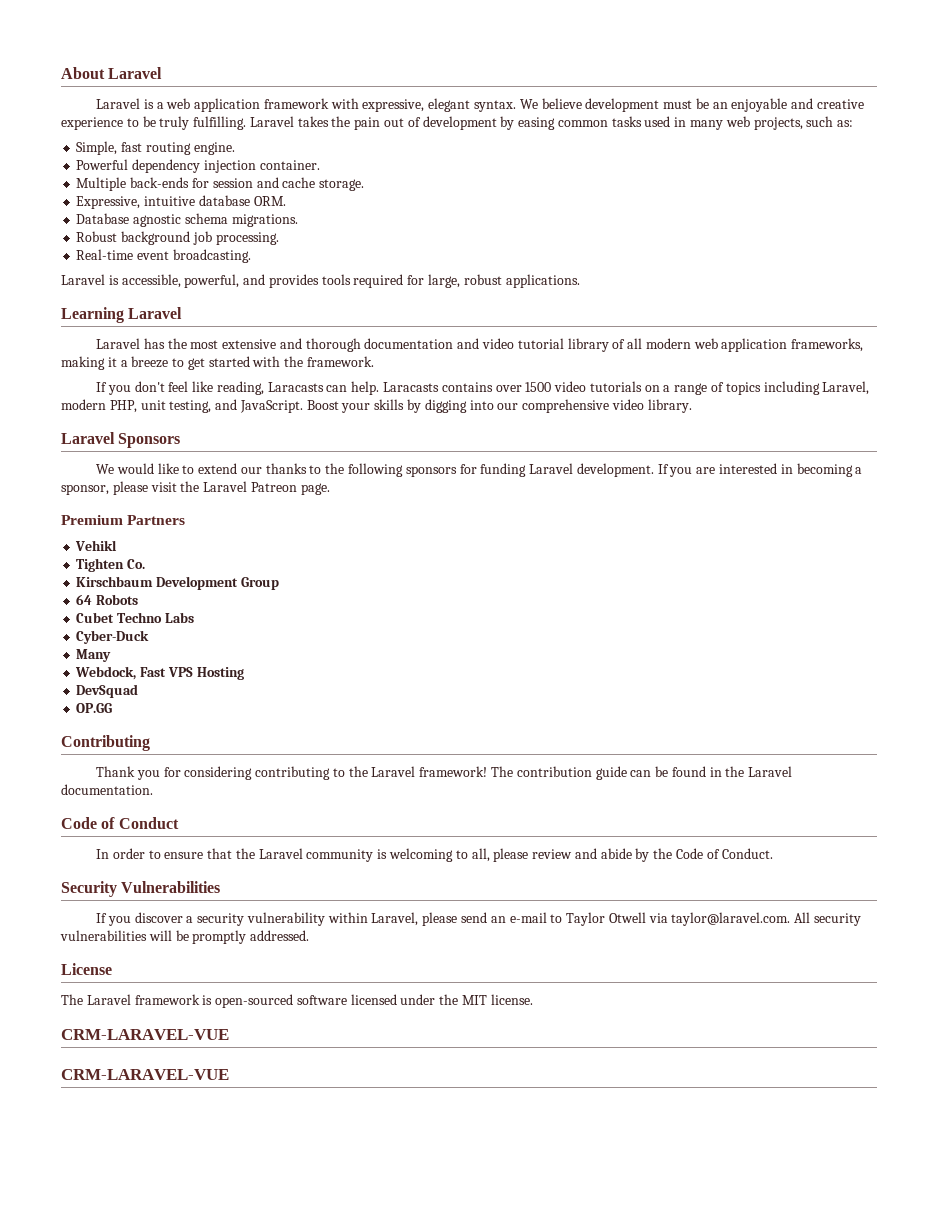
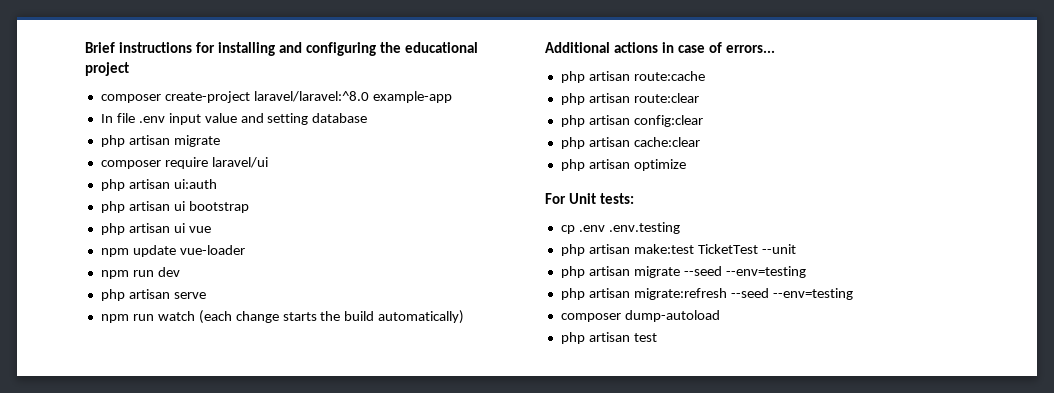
[61,67,163,79] [95,98,864,112] [61,116,854,130] [76,141,235,155] [76,159,320,173] [76,177,365,191] [76,195,286,209] [76,213,298,227] [76,231,279,245] [76,249,251,263] [61,274,580,288] [61,307,183,323] [95,338,864,352] [61,356,375,370] [95,381,870,395] [61,399,692,413] [61,432,181,448] [95,463,863,477] [61,481,330,495] [61,515,186,525] [75,540,118,551] [76,558,146,572] [76,576,279,590] [76,594,139,605] [76,612,194,623] [76,630,150,644] [76,649,112,662] [75,666,244,680] [76,684,139,698] [76,703,113,713] [61,735,150,751] [95,766,793,780] [61,784,153,795] [61,817,179,829] [95,848,773,862] [61,881,221,897] [95,912,861,926] [60,930,310,944] [61,963,112,975] [61,994,533,1008] [61,1029,229,1040] [61,1069,229,1080] About Laravel // Laravel is a web application framework with expressive, elegant syntax. We believe development must be an enjoyable and creative experience to be truly fulfilling. Laravel takes the pain out of development by easing common tasks used in many web projects, such as: // Simple, fast routing engine. // Powerful dependency injection container. // Multiple back-ends for session and cache storage. // Expressive, intuitive database ORM. // Database agnostic schema migrations. // Robust background job processing. // Real-time event broadcasting. // Laravel is accessible, powerful, and provides tools required for large, robust applications. // Learning Laravel // Laravel has the most extensive and thorough documentation and video tutorial library of all modern web application frameworks, making it a breeze to get started with the framework. // If you don't feel like reading, Laracasts can help. Laracasts contains over 1500 video tutorials on a range of topics including Laravel, modern PHP, unit testing, and JavaScript. Boost your skills by digging into our comprehensive video library. // Laravel Sponsors // We would like to extend our thanks to the following sponsors for funding Laravel development. If you are interested in becoming a sponsor, please visit the Laravel Patreon page. // Premium Partners // Vehikl // Tighten Co. // Kirschbaum Development Group // 64 Robots // Cubet Techno Labs // Cyber-Duck // Many // Webdock, Fast VPS Hosting // DevSquad // OP.GG // Contributing // Thank you for considering contributing to the Laravel framework! The contribution guide can be found in the Laravel documentation. // Code of Conduct // In order to ensure that the Laravel community is welcoming to all, please review and abide by the Code of Conduct. // Security Vulnerabilities // If you discover a security vulnerability within Laravel, please send an e-mail to Taylor Otwell via taylor@laravel.com. All security vulnerabilities will be promptly addressed. // License // The Laravel framework is open-sourced software licensed under the MIT license. // CRM-LARAVEL-VUE // CRM-LARAVEL-VUE -> [85,42,479,56] [85,62,129,76] [100,91,452,103] [100,113,368,125] [100,135,220,147] [100,157,268,169] [100,179,217,191] [100,201,249,213] [100,223,211,235] [100,245,245,257] [100,267,180,279] [100,289,206,301] [100,310,465,324] [545,42,776,53] [560,71,705,83] [560,93,699,105] [560,115,703,127] [560,137,700,149] [560,159,686,171] [545,193,635,204] [560,222,680,234] [560,244,796,256] [560,266,806,278] [560,288,853,300] [560,310,720,322] [560,332,657,344] Brief instructions for installing and configuring the educational project // composer create-project laravel/laravel:^8.0 example-app // In file .env input value and setting database // php artisan migrate // composer require laravel/ui // php artisan ui:auth // php artisan ui bootstrap // php artisan ui vue // npm update vue-loader // npm run dev // php artisan serve // npm run watch (each change starts the build automatically) // Additional actions in case of errors... // php artisan route:cache // php artisan route:clear // php artisan config:clear // php artisan cache:clear // php artisan optimize // For Unit tests: // cp .env .env.testing // php artisan make:test TicketTest --unit // php artisan migrate --seed --env=testing // php artisan migrate:refresh --seed --env=testing // composer dump-autoload // php artisan test

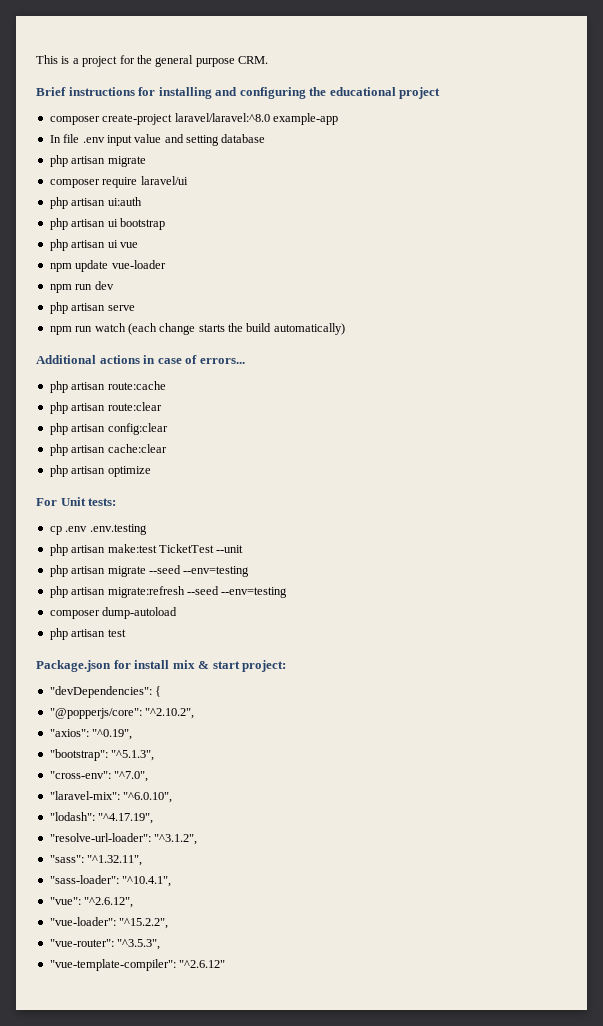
(85, 47) none -> [36,55,268,67] This is a project for the general purpose CRM. //
(657, 337) none -> [36,660,287,672] [49,686,162,698] [49,708,195,719] [49,729,133,740] [49,749,155,761] [49,771,149,782] [49,791,173,803] [49,812,154,824] [49,833,198,845] [49,855,143,866] [49,875,172,887] [49,897,134,908] [49,917,169,929] [49,939,161,950] [49,959,226,971] // Package.json for install mix & start project: // "devDependencies": { // "@popperjs/core": "^2.10.2", // "axios": "^0.19", // "bootstrap": "^5.1.3", // "cross-env": "^7.0", // "laravel-mix": "^6.0.10", // "lodash": "^4.17.19", // "resolve-url-loader": "^3.1.2", // "sass": "^1.32.11", // "sass-loader": "^10.4.1", // "vue": "^2.6.12", // "vue-loader": "^15.2.2", // "vue-router": "^3.5.3", // "vue-template-compiler": "^2.6.12"

